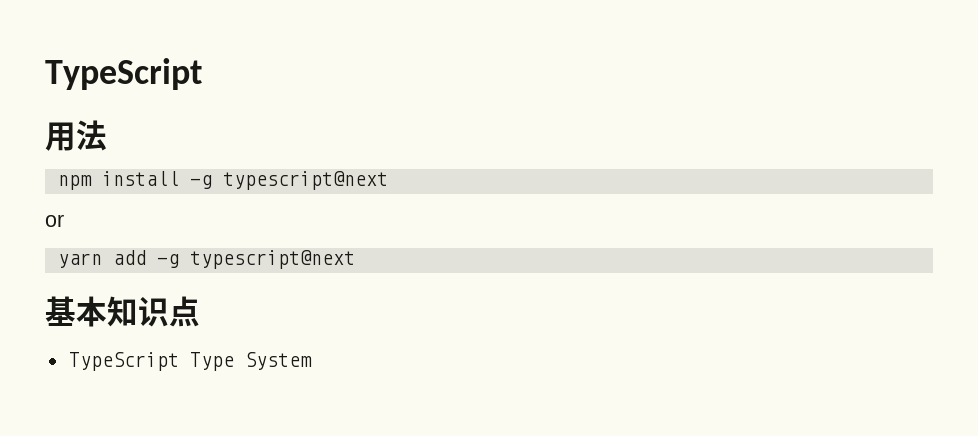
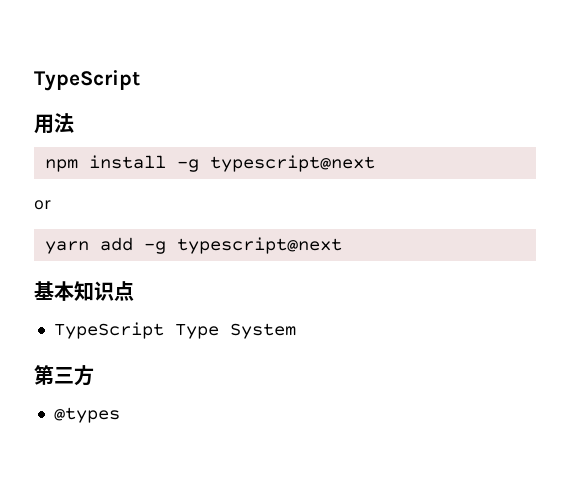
(312, 361) none -> [34,365,94,386] [53,407,120,423] // 第三方 // @types

